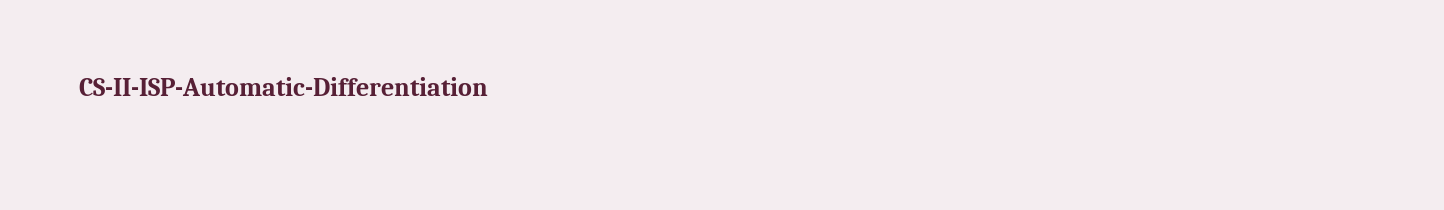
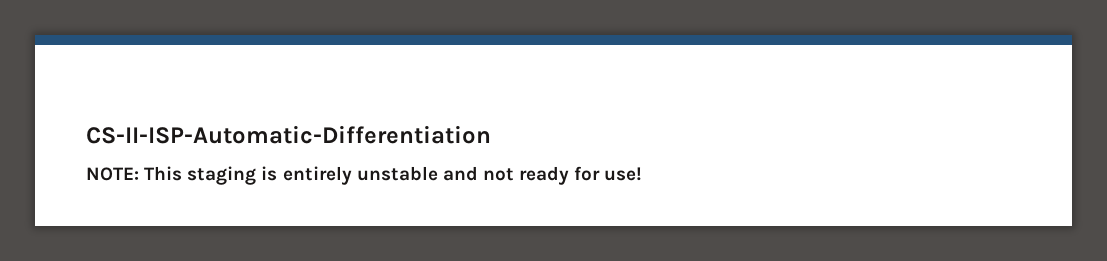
(488, 86) none -> [86,166,643,185] // NOTE: This staging is entirely unstable and not ready for use!

